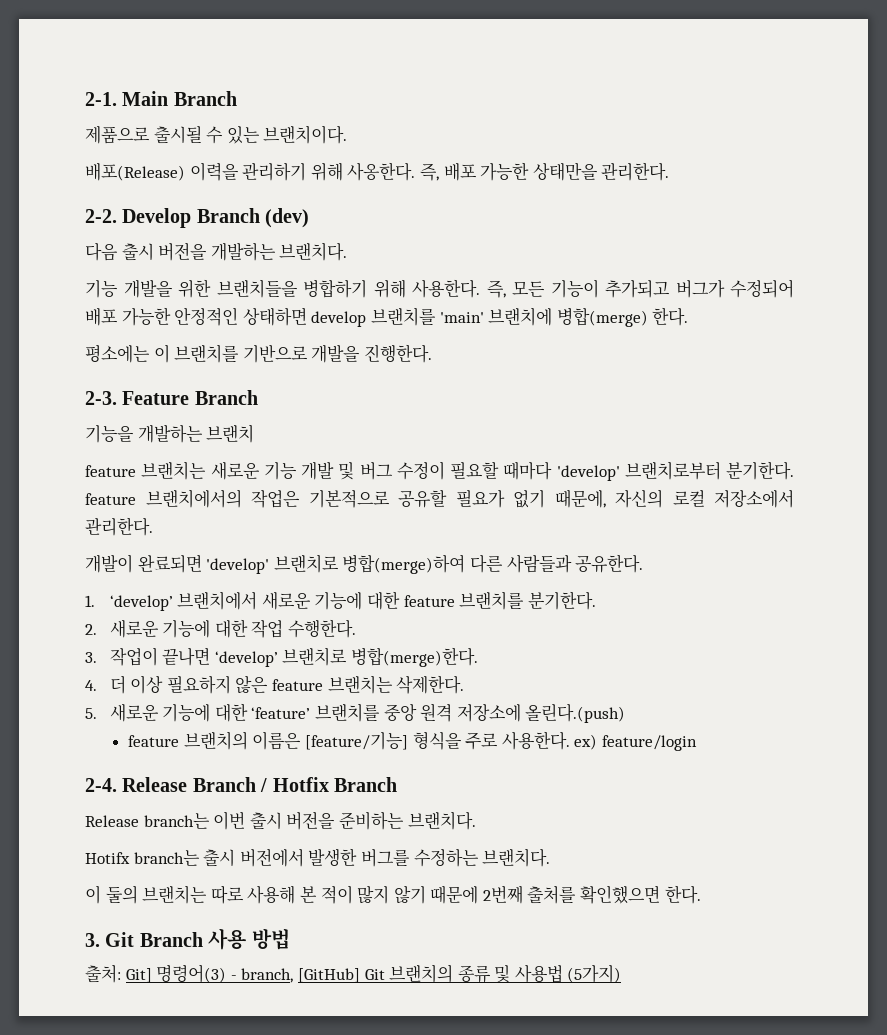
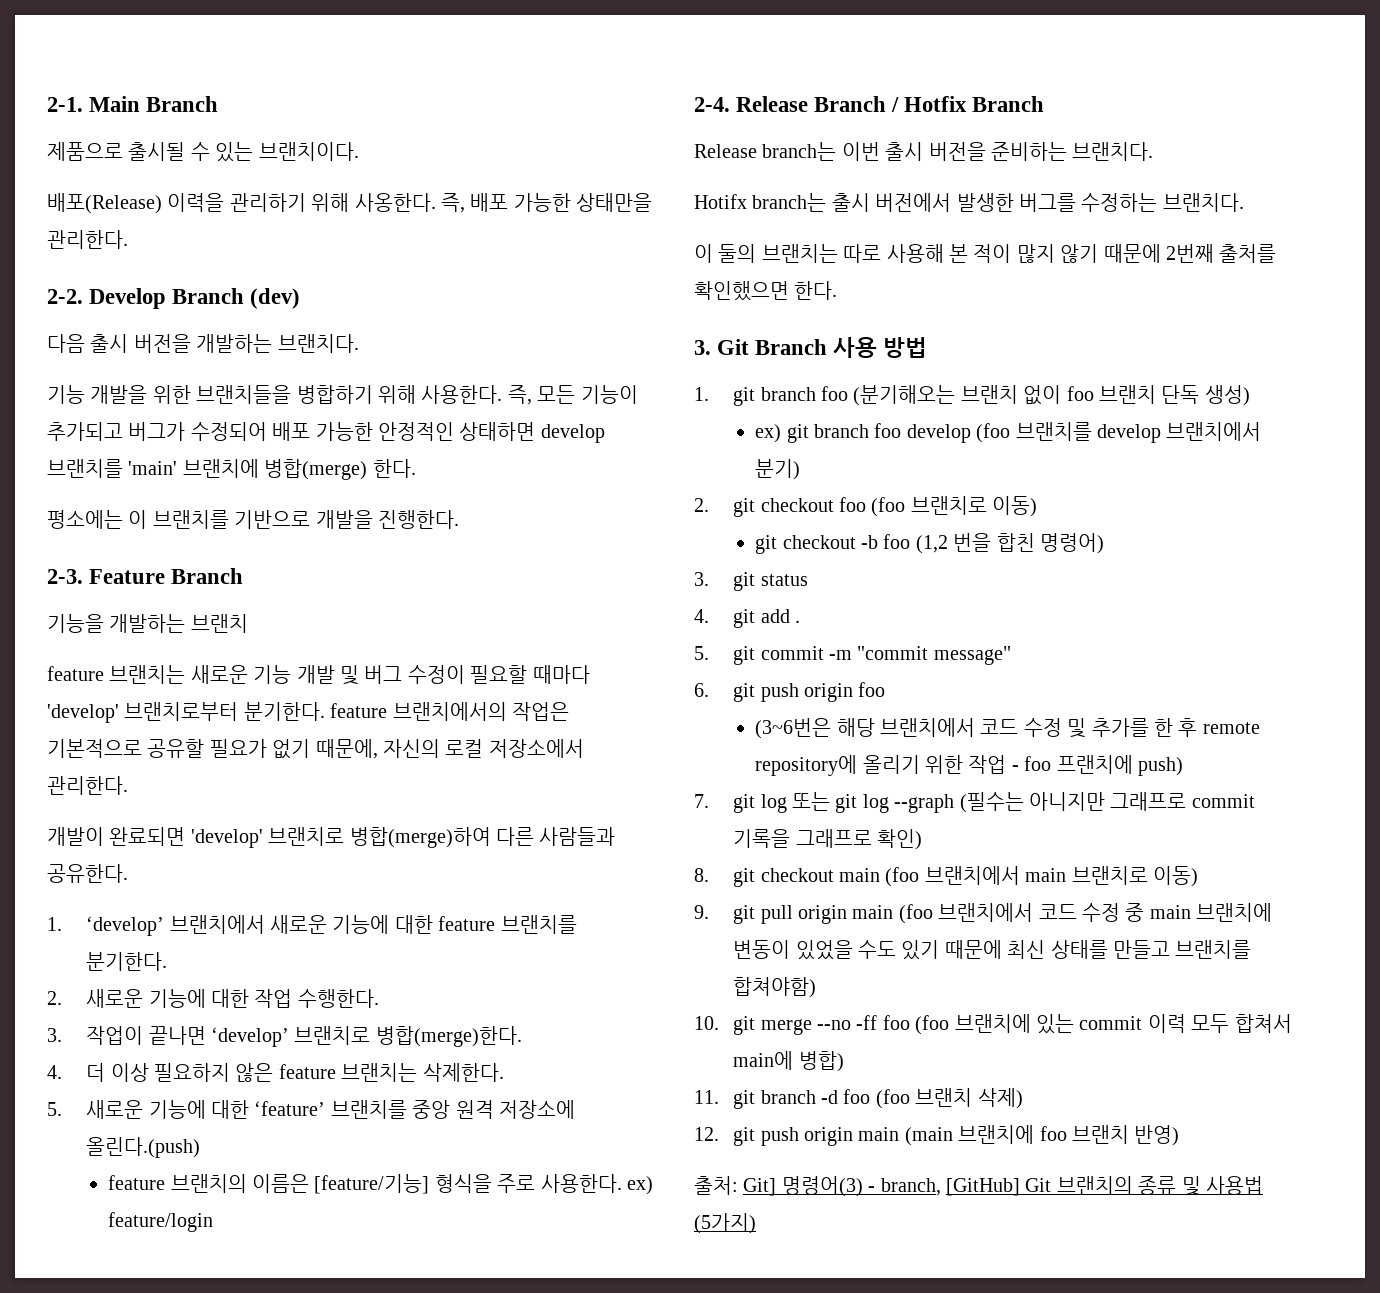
(290, 939) none -> [694,385,1250,406] [755,422,1262,443] [755,459,801,480] [694,496,1038,517] [755,533,1104,554] [694,572,808,591] [694,609,800,628] [694,646,1011,665] [694,682,886,702] [755,718,1260,739] [755,755,1183,776] [694,792,1255,813] [733,829,922,850] [694,866,1198,887] [694,903,1273,924] [733,940,1252,960] [733,977,817,998] [694,1014,1292,1035] [733,1051,844,1072] [694,1088,1023,1109] [694,1125,1180,1146] // 1. git branch foo (분기해오는 브랜치 없이 foo 브랜치 단독 생성) // ex) git branch foo develop (foo 브랜치를 develop 브랜치에서 분기) // 2. git checkout foo (foo 브랜치로 이동) // git checkout -b foo (1,2 번을 합친 명령어) // 3. git status // 4. git add . // 5. git commit -m "commit message" // 6. git push origin foo // (3~6번은 해당 브랜치에서 코드 수정 및 추가를 한 후 remote repository에 올리기 위한 작업 - foo 프랜치에 push) // 7. git log 또는 git log --graph (필수는 아니지만 그래프로 commit 기록을 그래프로 확인) // 8. git checkout main (foo 브랜치에서 main 브랜치로 이동) // 9. git pull origin main (foo 브랜치에서 코드 수정 중 main 브랜치에 변동이 있었을 수도 있기 때문에 최신 상태를 만들고 브랜치를 합쳐야함) // 10. git merge --no -ff foo (foo 브랜치에 있는 commit 이력 모두 합쳐서 main에 병합) // 11. git branch -d foo (foo 브랜치 삭제) // 12. git push origin main (main 브랜치에 foo 브랜치 반영)

